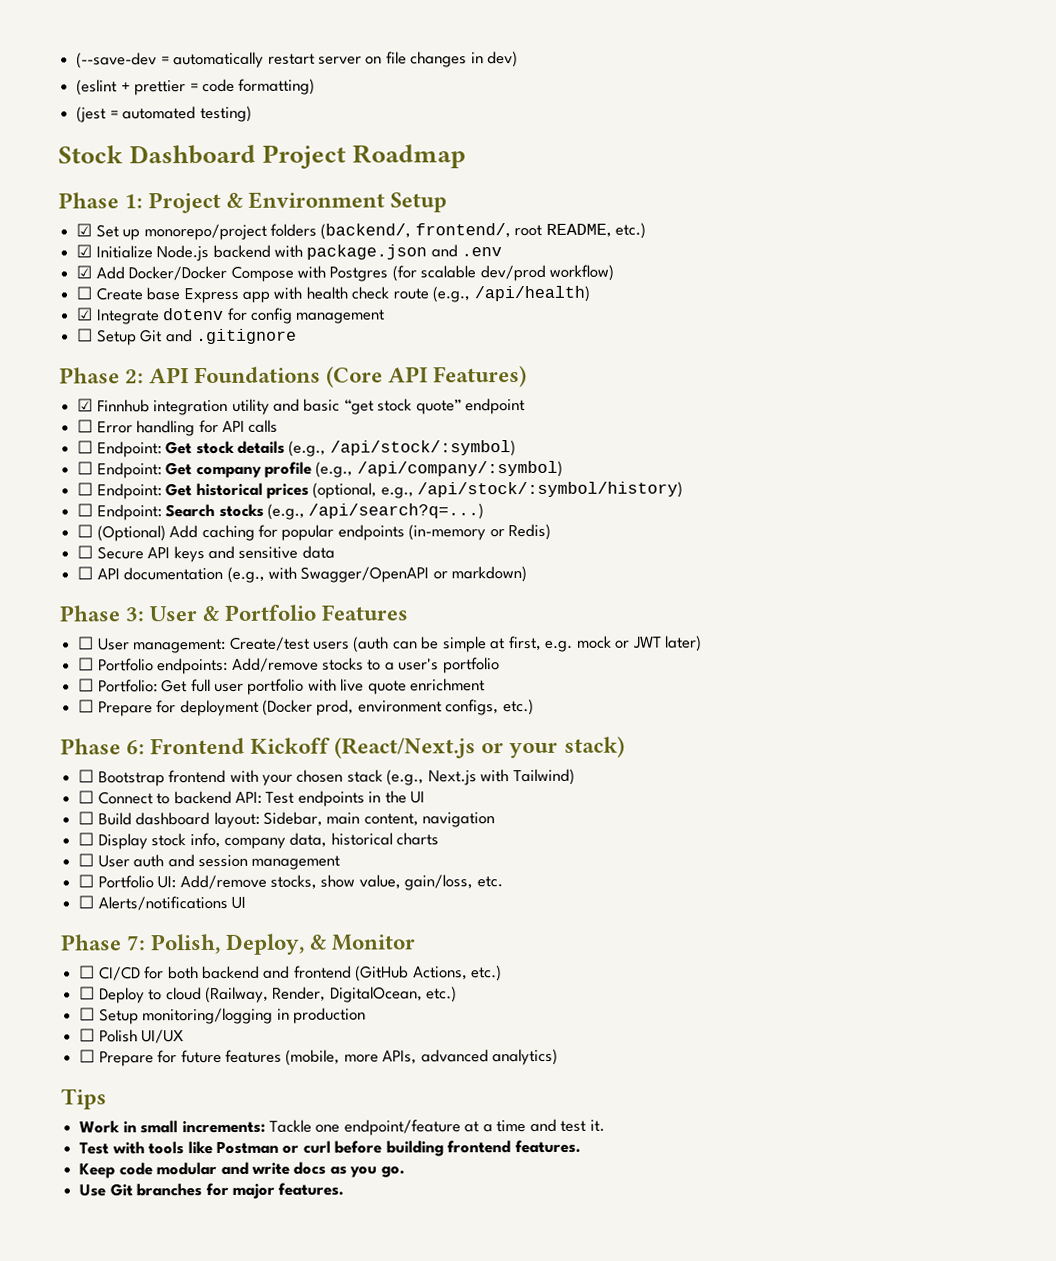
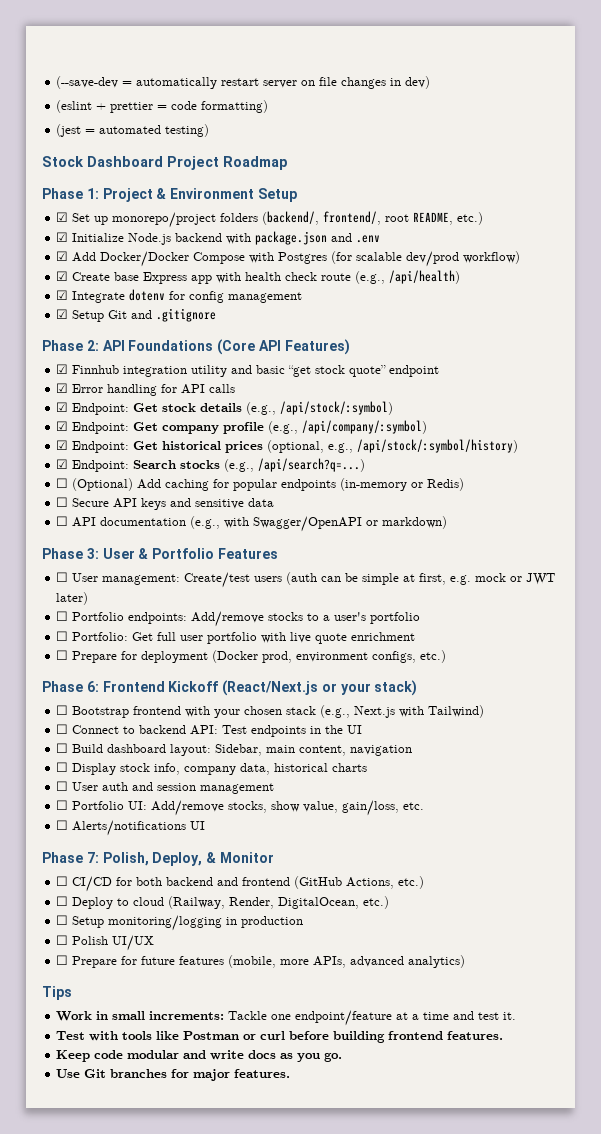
[76,286,93,300] ☐ -> [56,271,69,281] ☑
[77,328,94,342] ☐ -> [56,309,69,319] ☑
[77,419,94,433] ☐ -> [56,383,69,393] ☑
[77,440,94,454] ☐ -> [56,402,69,412] ☑
[77,461,94,475] ☐ -> [56,421,69,431] ☑
[77,482,94,496] ☐ -> [56,440,69,450] ☑
[77,503,94,517] ☐ -> [56,459,69,469] ☑

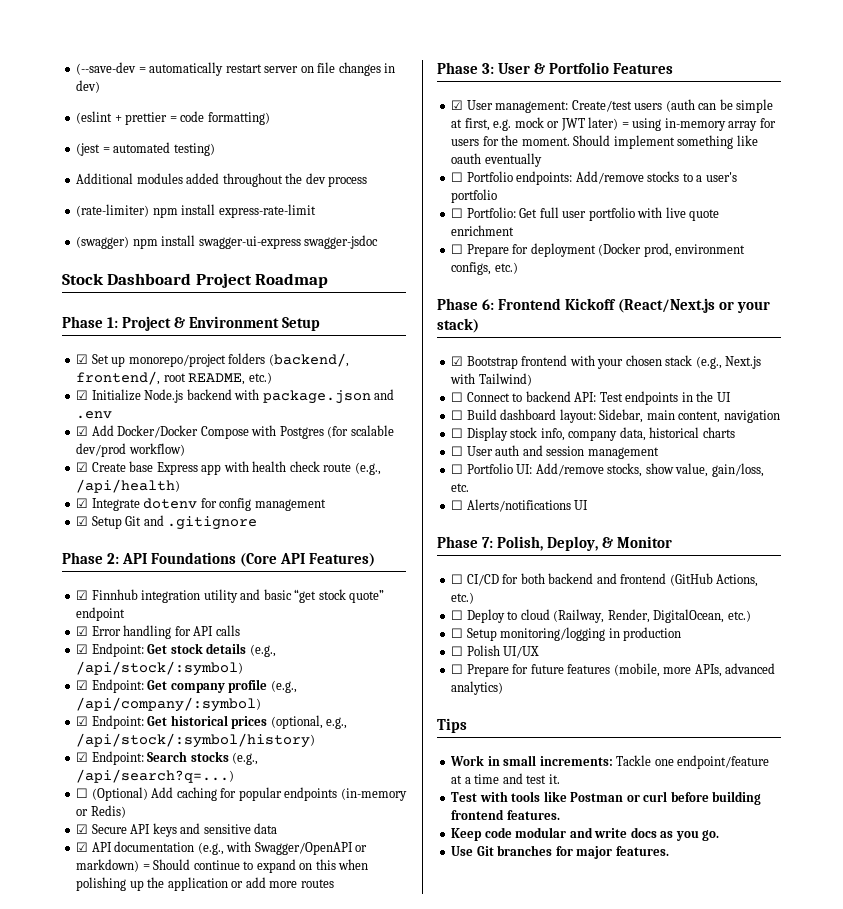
(210, 130) none -> [76,173,368,187] [76,204,316,218] [76,235,379,249] // Additional modules added throughout the dev process // (rate-limiter) npm install express-rate-limit // (swagger) npm install swagger-ui-express swagger-jsdoc
[56,497,69,507] ☐ -> [76,824,89,834] ☑
[56,516,69,526] ☐ -> [76,842,89,852] ☑
(448, 522) none -> [142,859,369,873] [76,877,334,891] = Should continue to expand on this when polishing up the application or add more routes
[56,572,69,582] ☐ -> [451,100,464,110] ☑
(89, 598) none -> [621,118,776,131] [451,135,758,149] [451,153,542,167] = using in-memory array for users for the moment. Should implement something like oauth eventually
[56,705,69,715] ☐ -> [451,356,464,366] ☑

